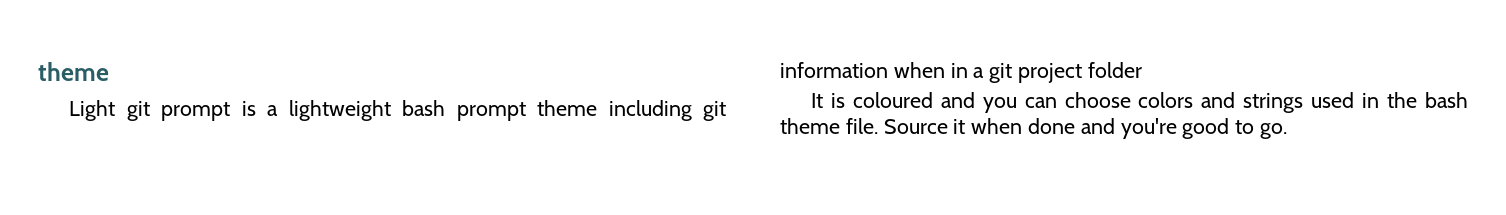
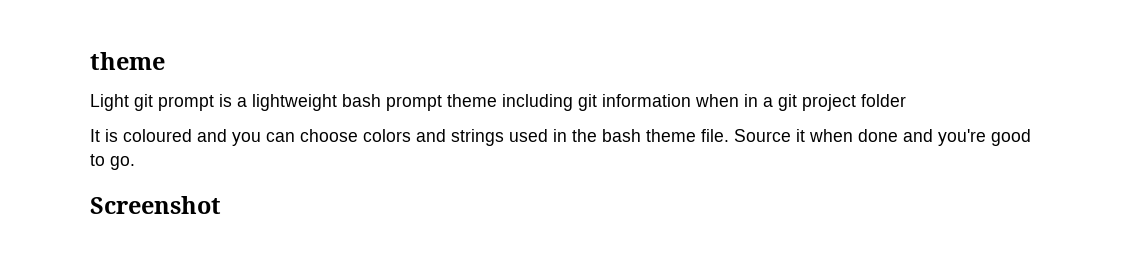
(1288, 131) none -> [90,196,221,214] // Screenshot

